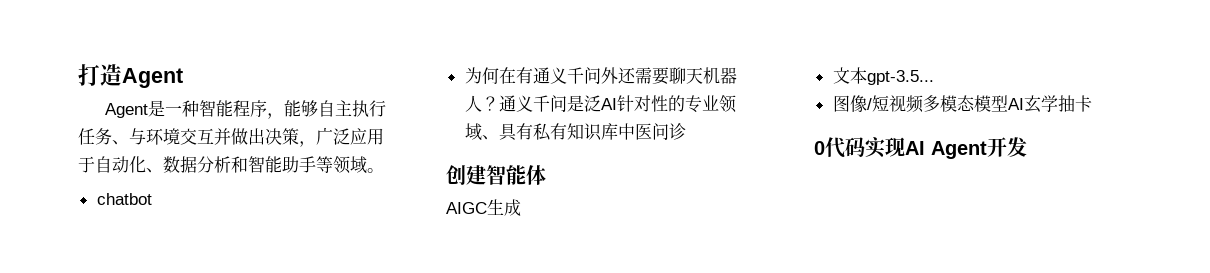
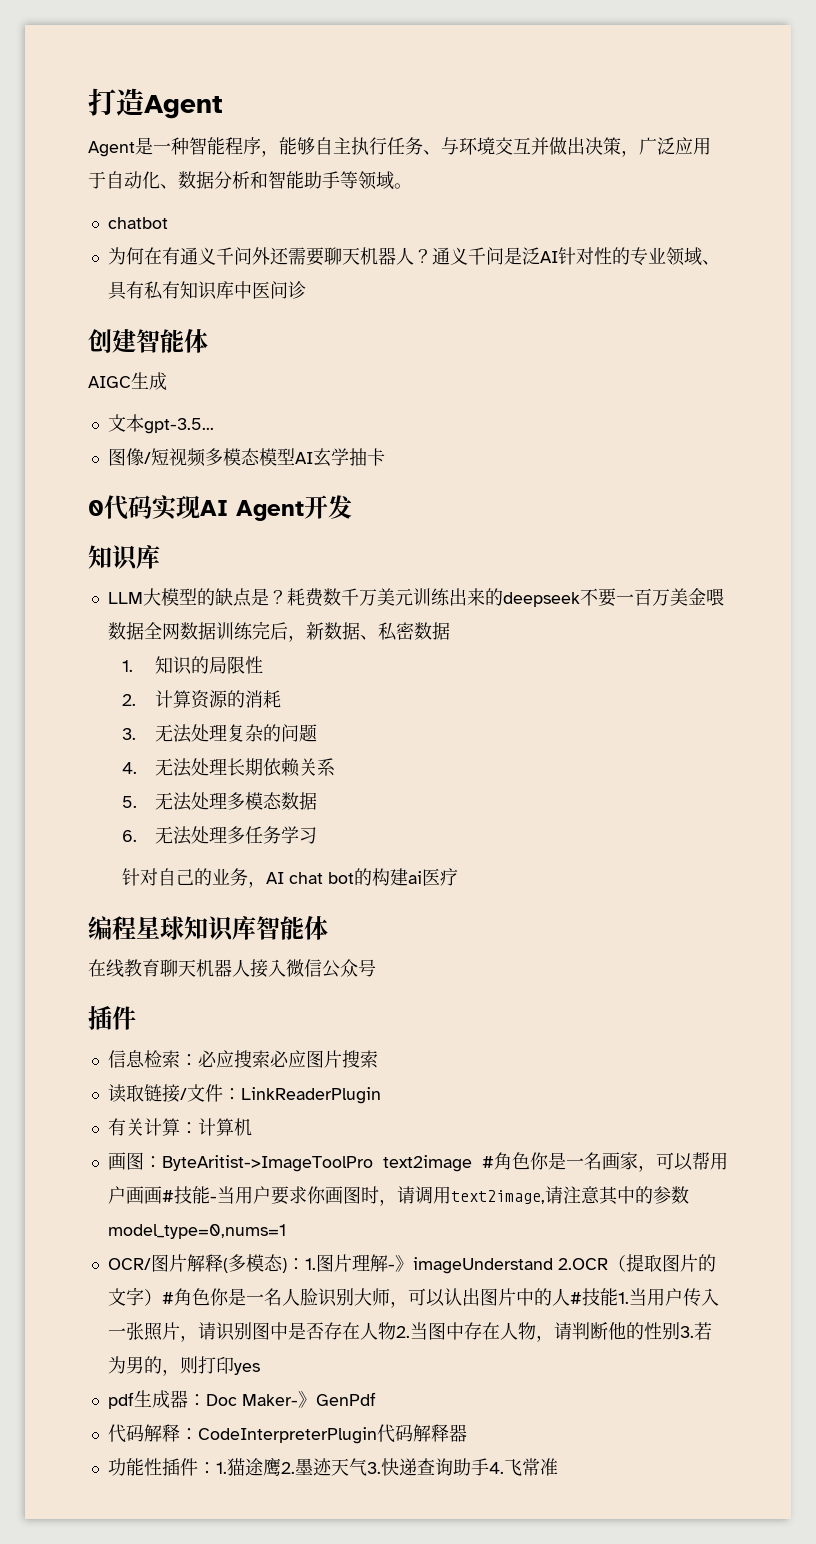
(1027, 147) none -> [88,544,160,571] [107,588,724,607] [107,621,450,642] [121,656,264,675] [121,690,282,709] [121,724,318,743] [121,758,336,777] [121,792,318,811] [121,826,318,845] [121,868,458,888] [88,915,328,942] [88,959,376,978] [88,1006,136,1030] [107,1050,378,1068] [107,1084,381,1104] [107,1118,252,1136] [107,1152,728,1172] [107,1186,689,1206] [107,1224,286,1239] [107,1254,716,1274] [107,1287,719,1308] [107,1322,712,1342] [107,1356,260,1376] [107,1390,376,1409] [107,1424,467,1444] [107,1458,558,1476] // 知识库 // LLM大模型的缺点是？耗费数千万美元训练出来的deepseek不要一百万美金喂数据全网数据训练完后，新数据、私密数据 // 1.知识的局限性 // 2.计算资源的消耗 // 3.无法处理复杂的问题 // 4.无法处理长期依赖关系 // 5.无法处理多模态数据 // 6.无法处理多任务学习 // 针对自己的业务，AI chat bot的构建ai医疗 // 编程星球知识库智能体 // 在线教育聊天机器人接入微信公众号 // 插件 // 信息检索：必应搜索必应图片搜索 // 读取链接/文件：LinkReaderPlugin // 有关计算：计算机 // 画图：ByteAritist->ImageToolPro text2image #角色你是一名画家，可以帮用户画画#技能-当用户要求你画图时，请调用text2image,请注意其中的参数model_type=0,nums=1 // OCR/图片解释(多模态)：1.图片理解-》imageUnderstand 2.OCR（提取图片的文字）#角色你是一名人脸识别大师，可以认出图片中的人#技能1.当用户传入一张照片，请识别图中是否存在人物2.当图中存在人物，请判断他的性别3.若为男的，则打印yes // pdf生成器：Doc Maker-》GenPdf // 代码解释：CodeInterpreterPlugin代码解释器 // 功能性插件：1.猫途鹰2.墨迹天气3.快递查询助手4.飞常准

